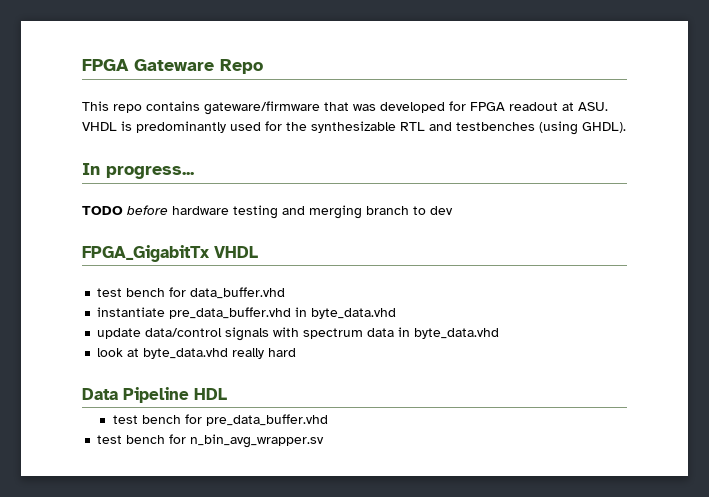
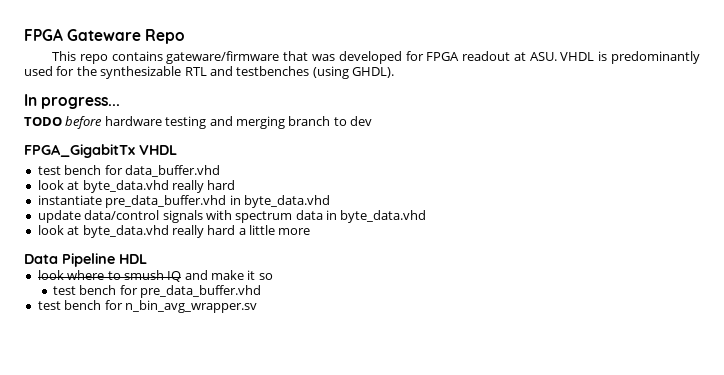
(286, 293) none -> [37,180,236,193] // look at byte_data.vhd really hard
(297, 352) none -> [238,225,311,235] a little more
(227, 394) none -> [37,270,273,282] // look where to smush IQ and make it so

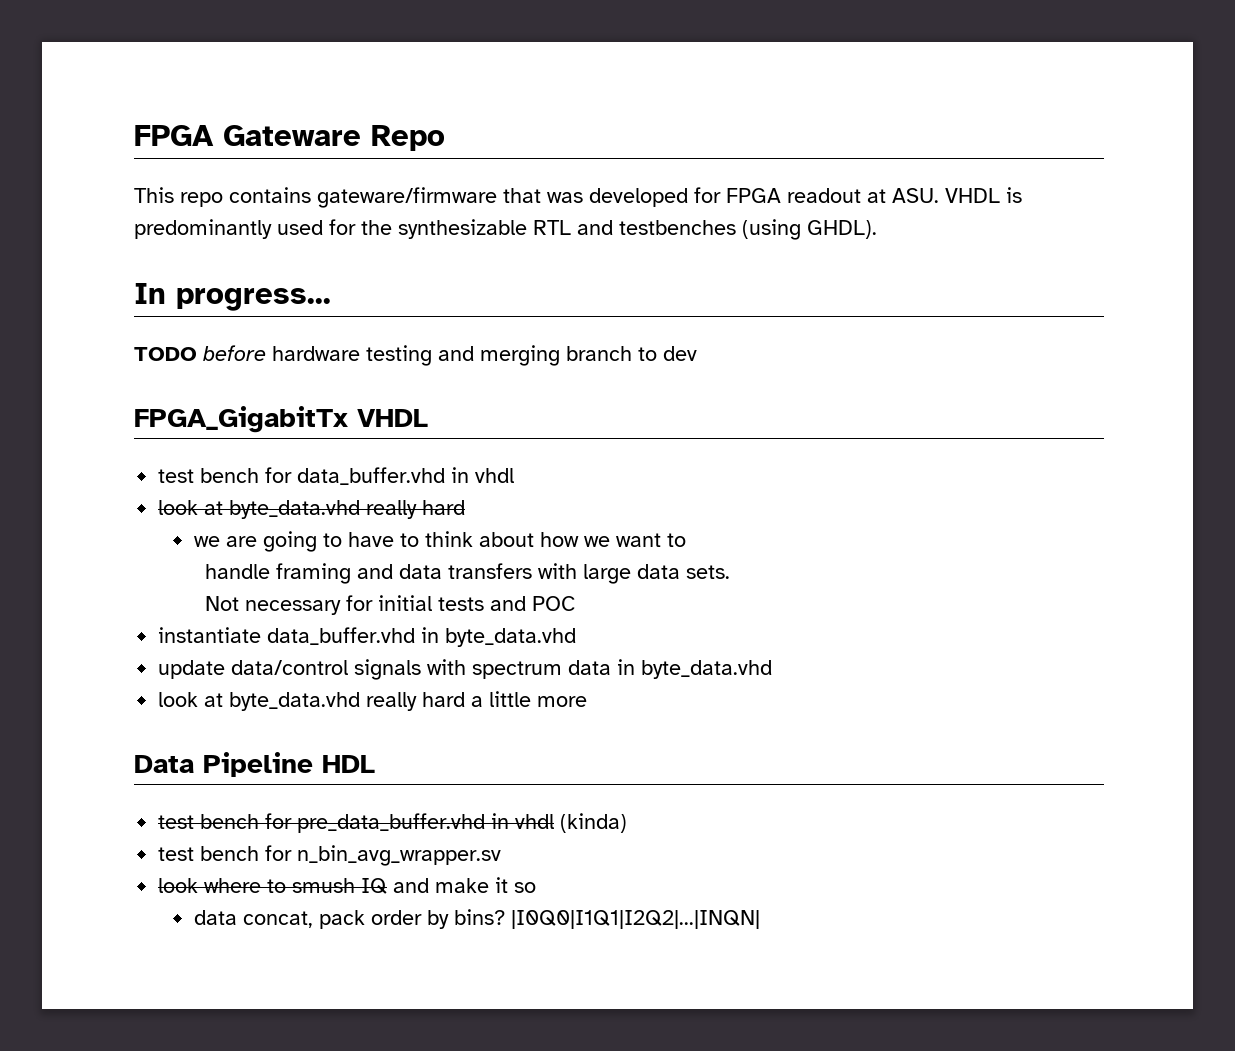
[37,180,236,193] // look at byte_data.vhd really hard -> [451,467,515,483] [158,500,466,519] [193,531,686,552] [204,563,730,584] [204,595,575,615] in vhdl // look at byte_data.vhd really hard // we are going to have to think about how we want to // handle framing and data transfers with large data sets. // Not necessary for initial tests and POC
[105,195,227,208] pre_data_buffer.vhd -> [267,627,416,645] data_buffer.vhd
(147, 259) none -> [158,813,628,833] [158,845,502,866] // test bench for pre_data_buffer.vhd in vhdl (kinda) // test bench for n_bin_avg_wrapper.sv
[53,285,262,298] [37,300,257,313] test bench for pre_data_buffer.vhd // test bench for n_bin_avg_wrapper.sv -> [193,909,760,929] data concat, pack order by bins? |I0Q0|I1Q1|I2Q2|...|INQN|

